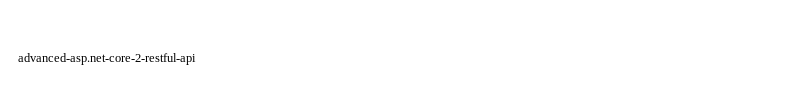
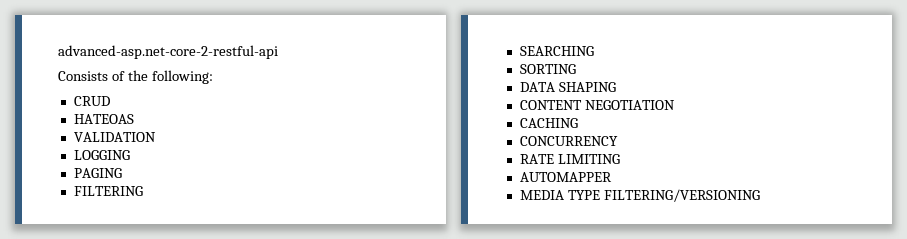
(196, 59) none -> [58,70,213,84] [73,96,110,106] [73,114,134,124] [73,132,156,142] [73,150,130,160] [73,168,122,178] [73,186,143,196] [519,46,594,56] [519,64,576,74] [519,82,616,92] [519,100,675,110] [519,118,578,128] [519,136,618,146] [519,154,620,164] [519,172,612,182] [519,189,760,202] // Consists of the following: // CRUD // HATEOAS // VALIDATION // LOGGING // PAGING // FILTERING // SEARCHING // SORTING // DATA SHAPING // CONTENT NEGOTIATION // CACHING // CONCURRENCY // RATE LIMITING // AUTOMAPPER // MEDIA TYPE FILTERING/VERSIONING

